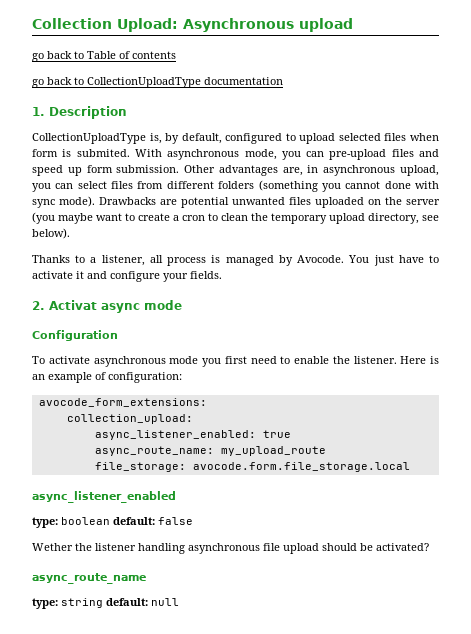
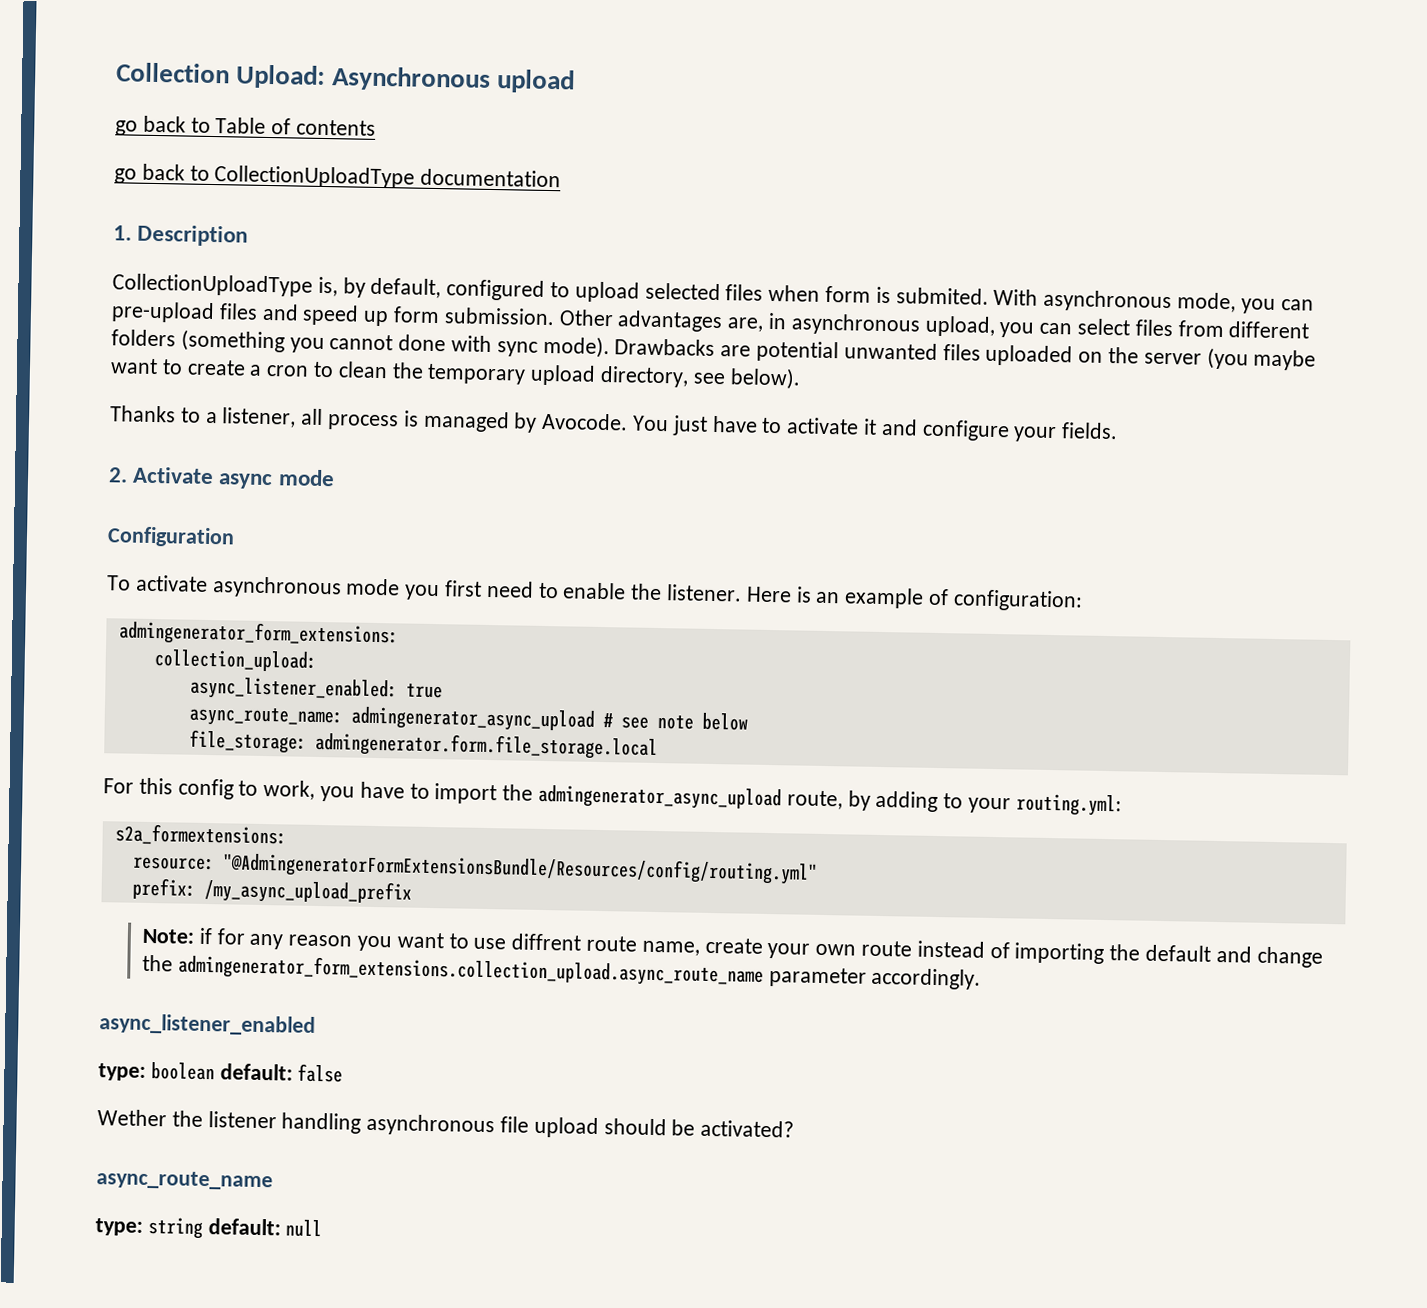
[49,300,97,310] Activat -> [132,466,215,485] Activate
[38,398,207,407] avocode_form_extensions: -> [118,620,399,648] admingenerator_form_extensions:
[220,446,326,456] [94,462,410,472] my_upload_route // file_storage: avocode.form.file_storage.local -> [350,706,748,732] [188,729,658,761] [103,777,1122,817] [114,823,287,847] [132,852,818,885] [131,877,412,905] [141,927,1323,968] [141,954,982,990] admingenerator_async_upload # see note below // file_storage: admingenerator.form.file_storage.local // For this config to work, you have to import the admingenerator_async_upload route, by adding to your routing.yml: // s2a_formextensions: // resource: "@AdmingeneratorFormExtensionsBundle/Resources/config/routing.yml" // prefix: /my_async_upload_prefix // Note: if for any reason you want to use diffrent route name, create your own route instead of importing the default and change the admingenerator_form_extensions.collection_upload.async_route_name parameter accordingly.

